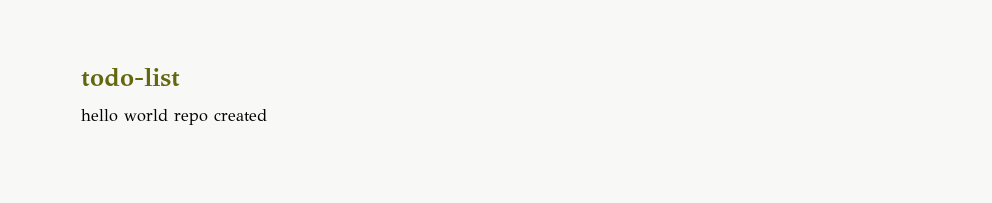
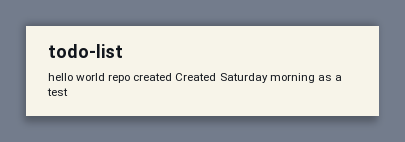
(267, 115) none -> [175,73,342,83] [47,88,68,96] Created Saturday morning as a test

